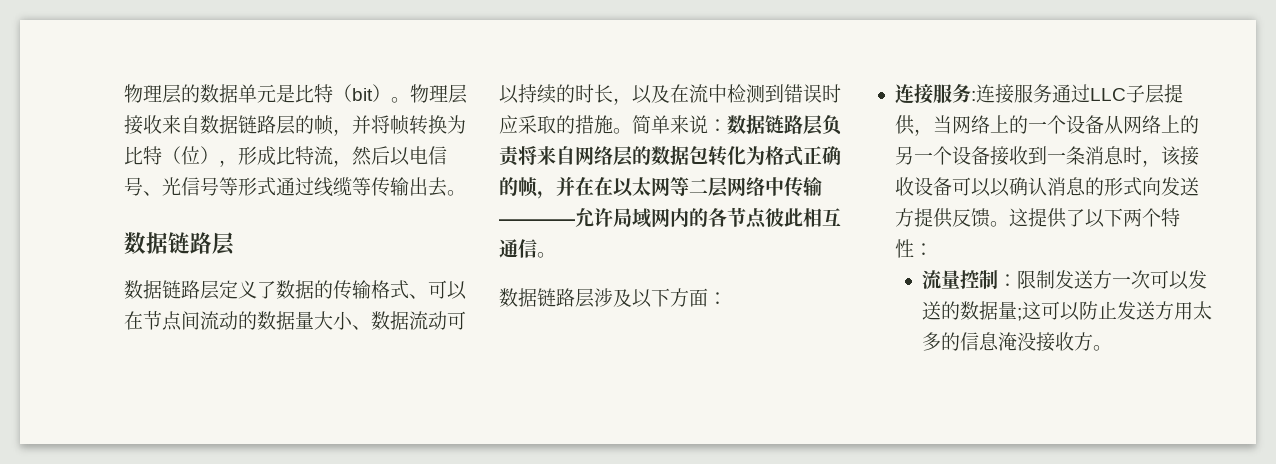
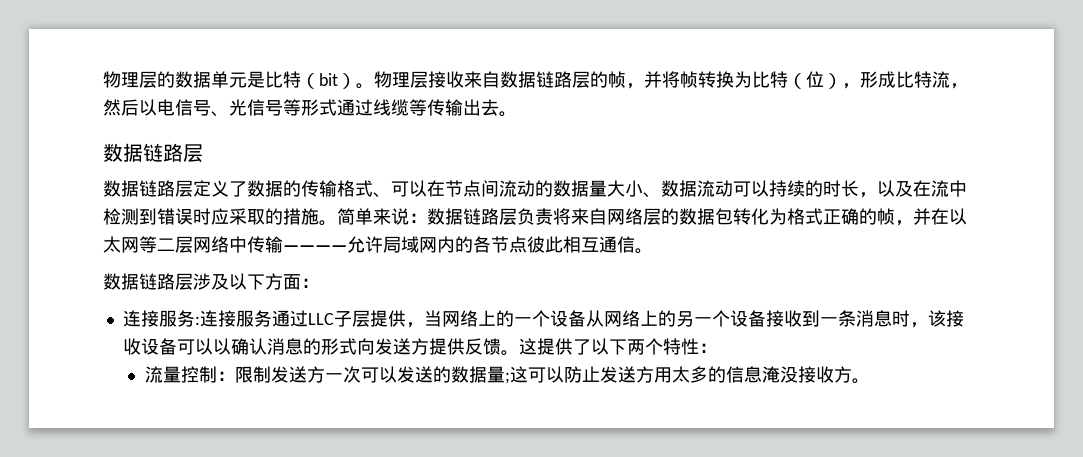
[594,177,613,196] 在 -> (949, 216) none

